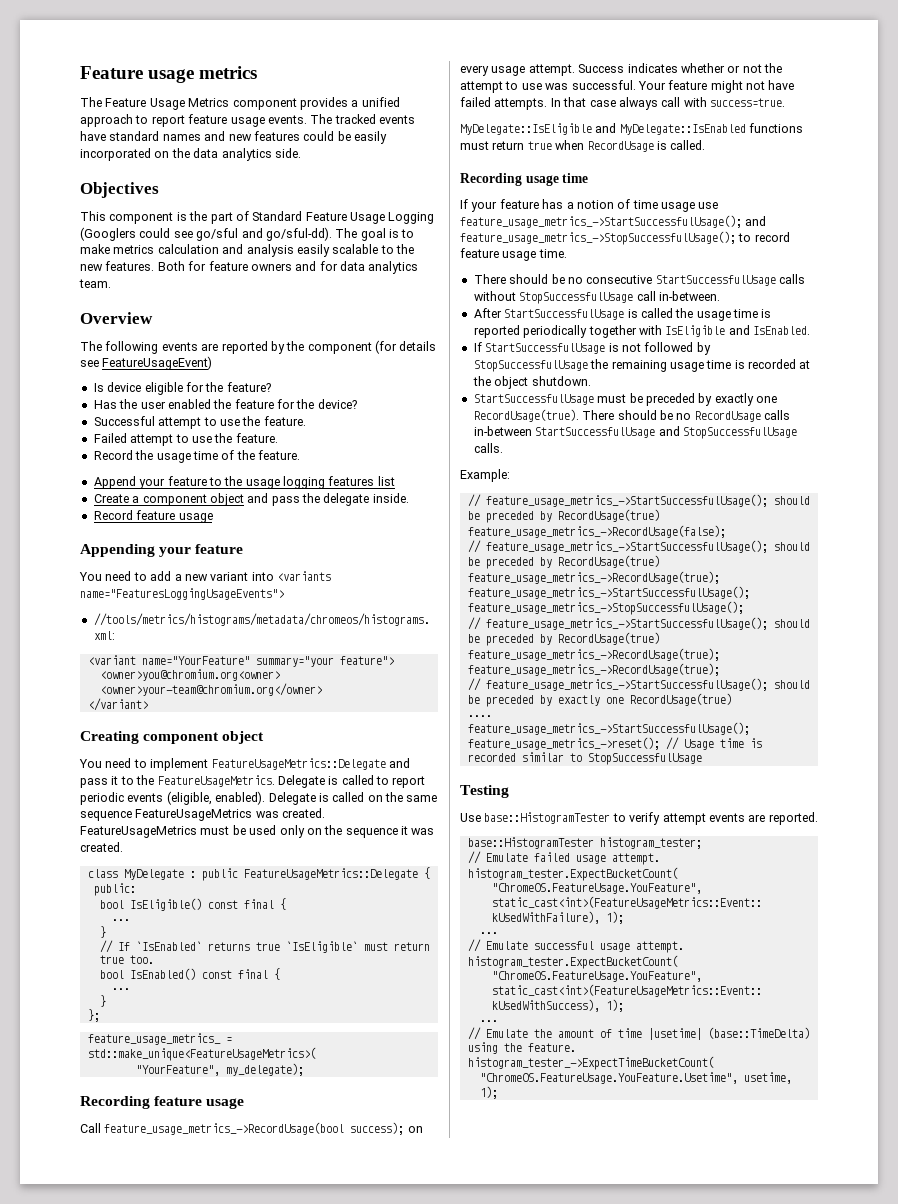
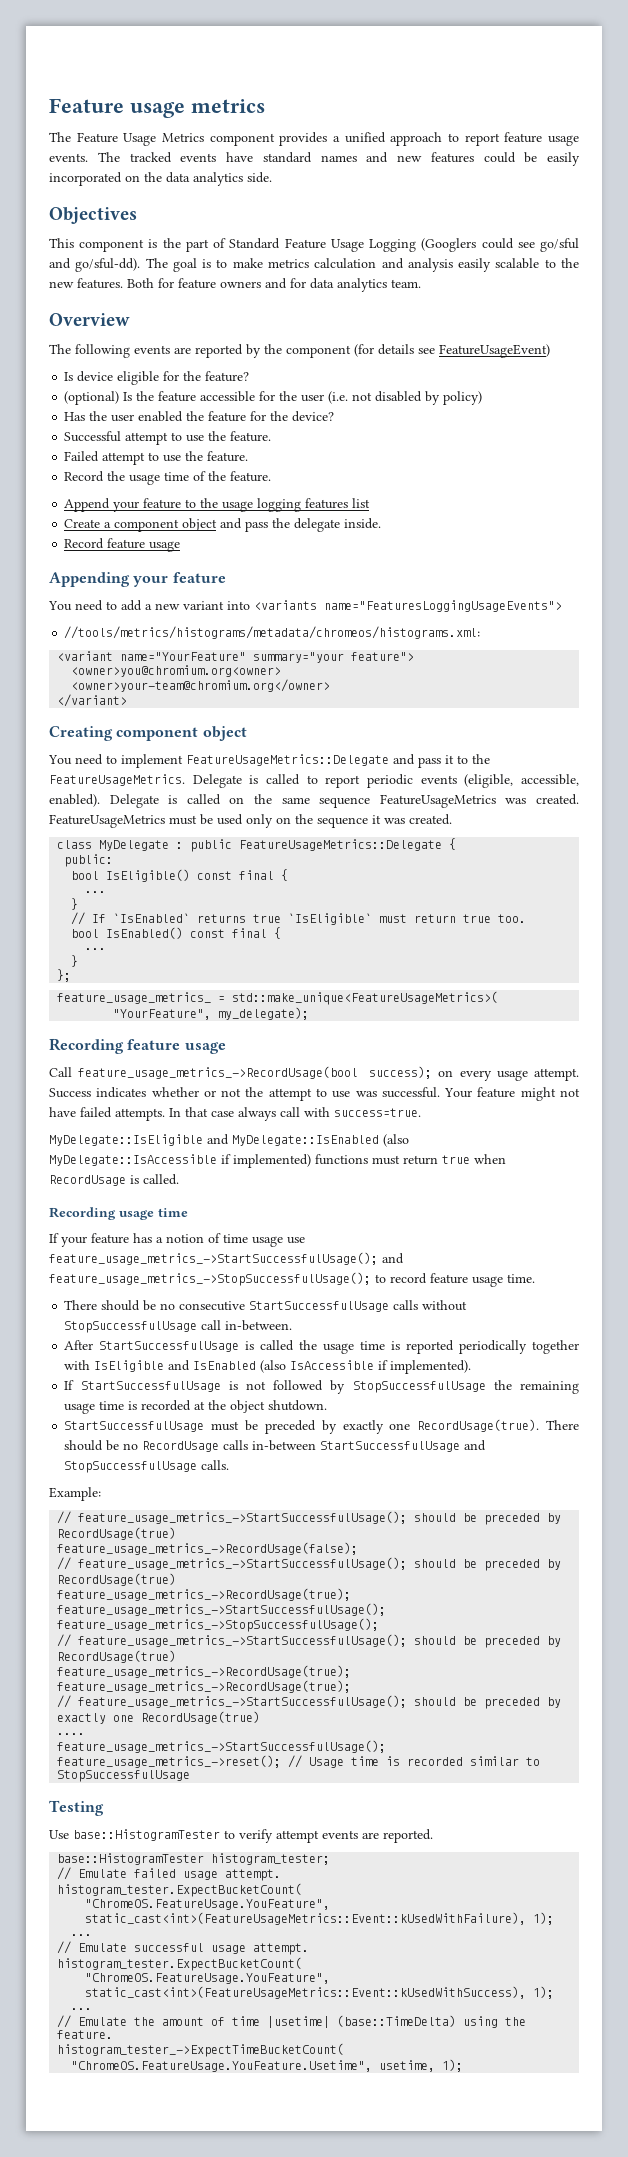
(271, 387) none -> [64,391,483,405] // (optional) Is the feature accessible for the user (i.e. not disabled by policy)
(212, 798) none -> [521,774,579,786] accessible,
(746, 129) none -> [383,1134,409,1147] [49,1154,311,1168] (also MyDelegate::IsAccessible if implemented)
[753,326,810,335] IsEnabled. -> [193,1360,472,1374] IsEnabled (also IsAccessible if implemented).

